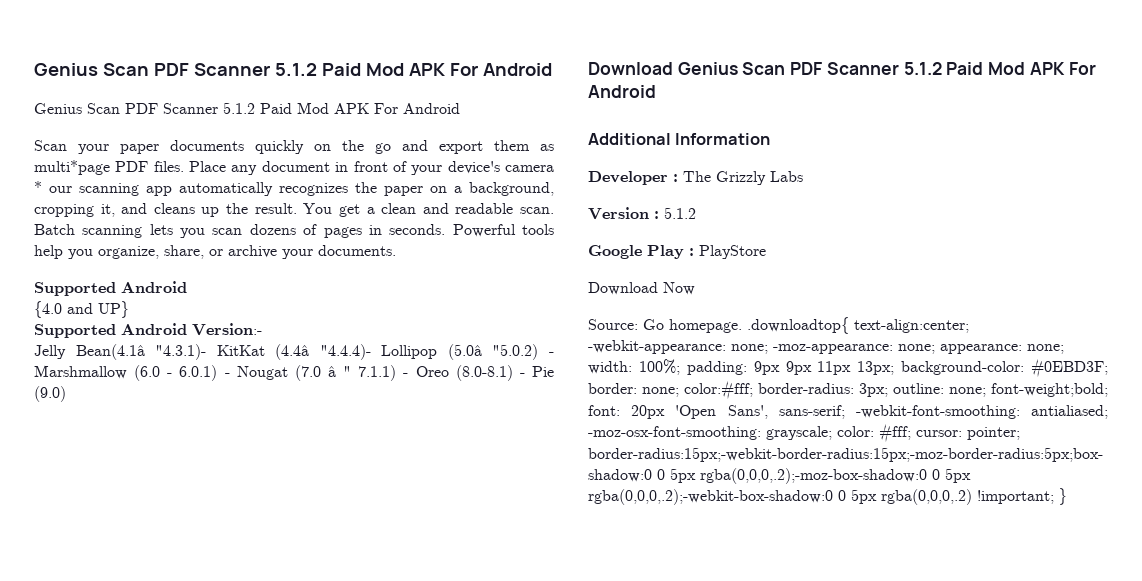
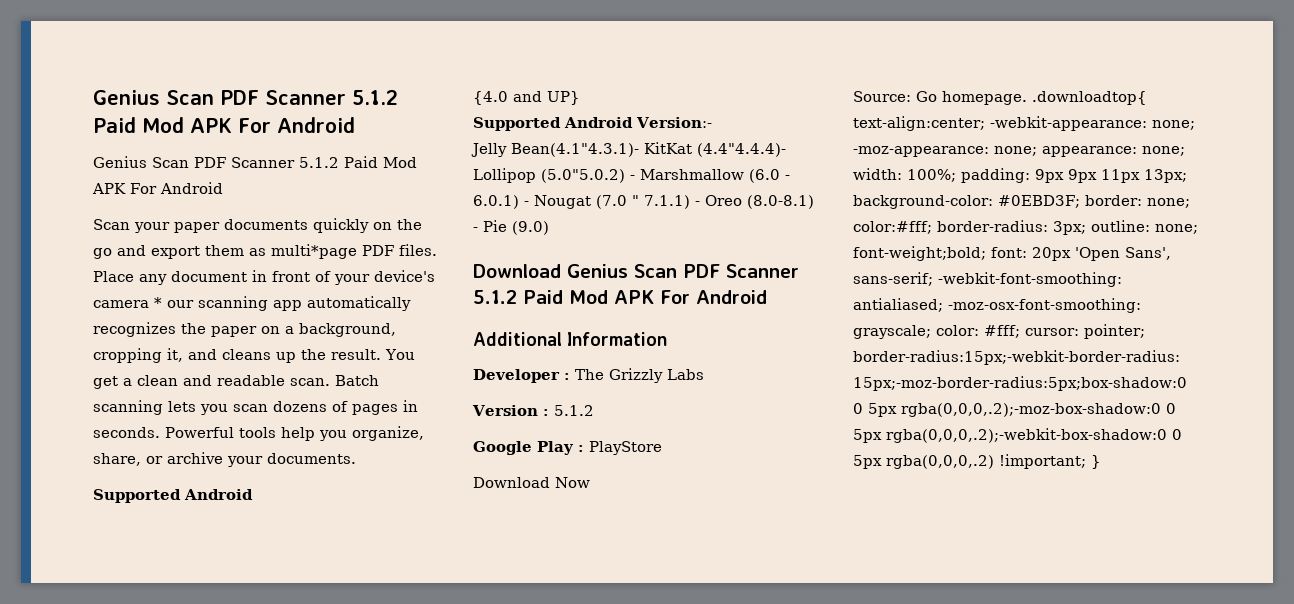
[75,344,539,360] Bean(4.1â "4.3.1)- KitKat (4.4â "4.4.4)- Lollipop (5.0â "5.0.2) -> [511,142,786,157] [473,168,625,183] Bean(4.1"4.3.1)- KitKat (4.4"4.4.4)- Lollipop (5.0"5.0.2)
[328,366,336,377] â -> (627, 202) none

